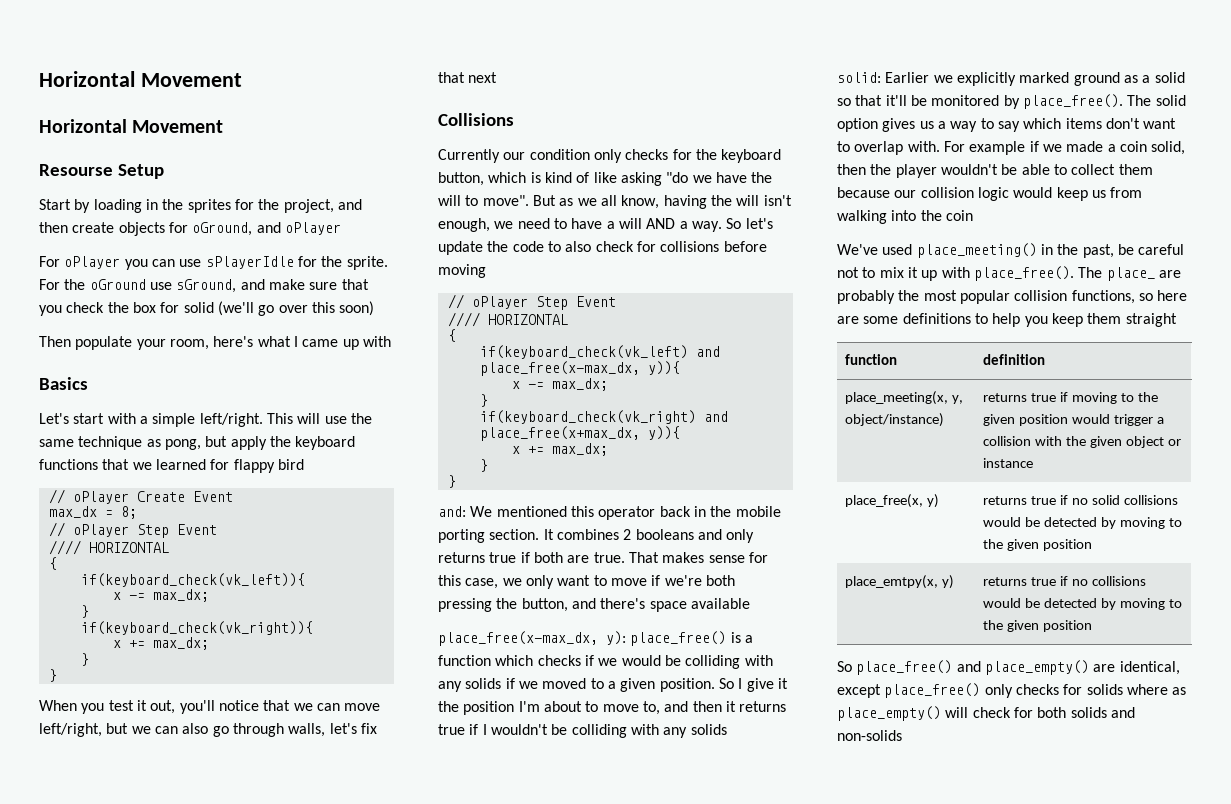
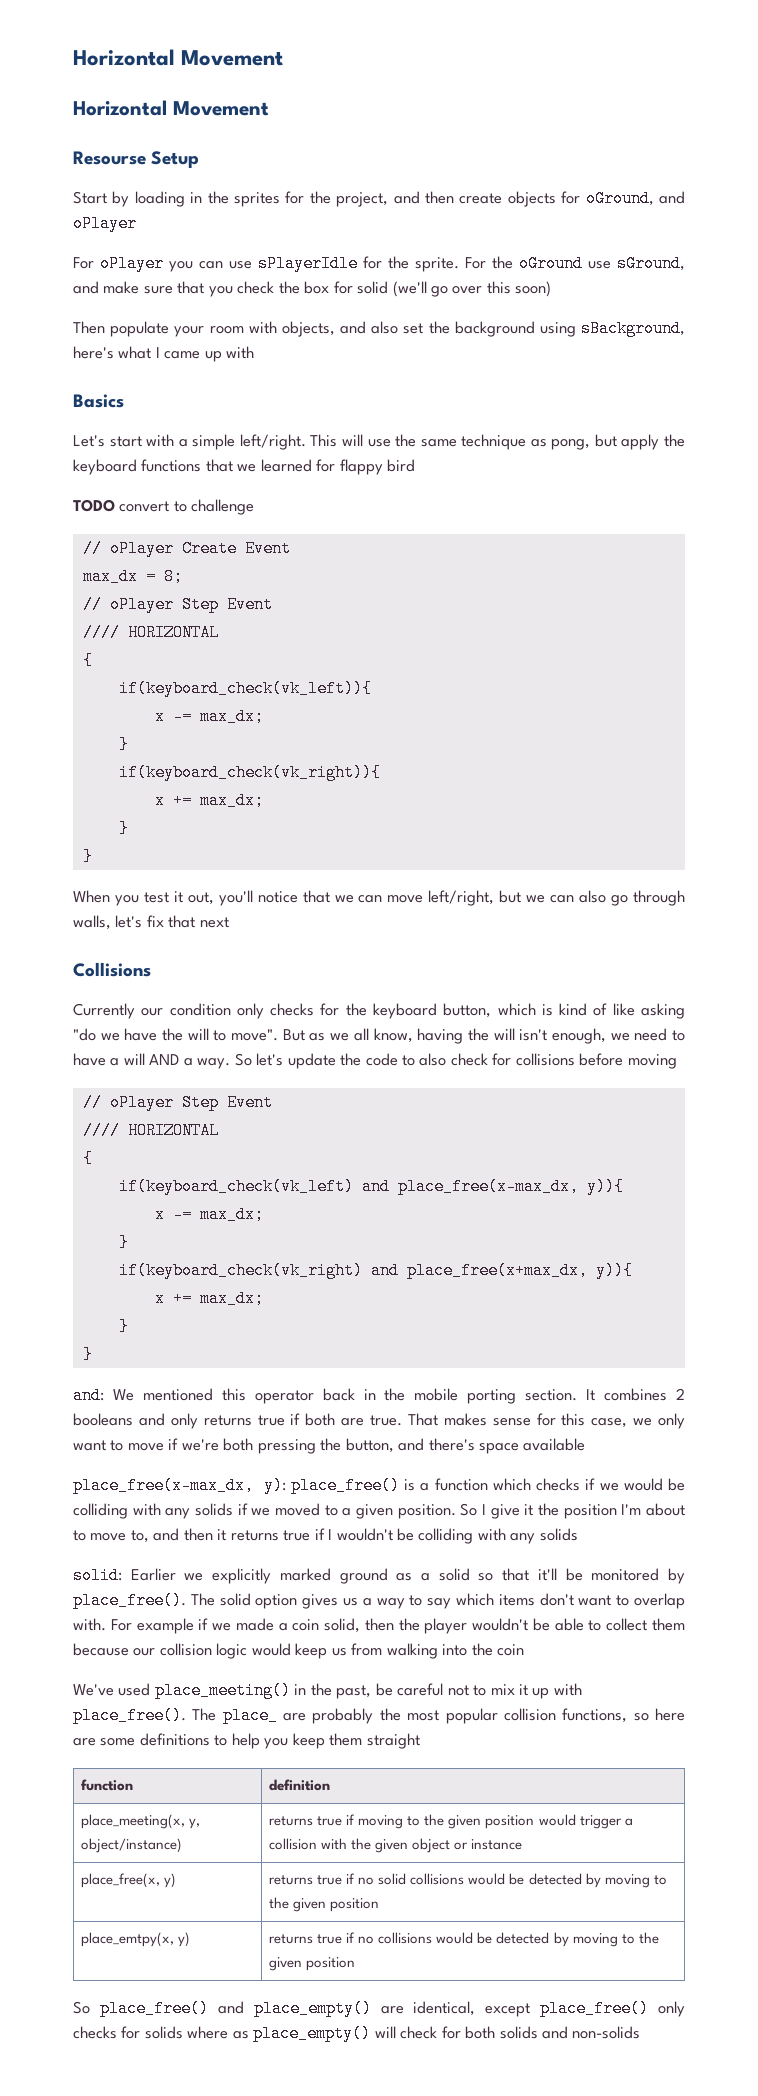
[169,339,209,350] room, -> [209,320,685,337] room with objects, and also set the background using sBackground,
(304, 464) none -> [73,499,255,515] // TODO convert to challenge

